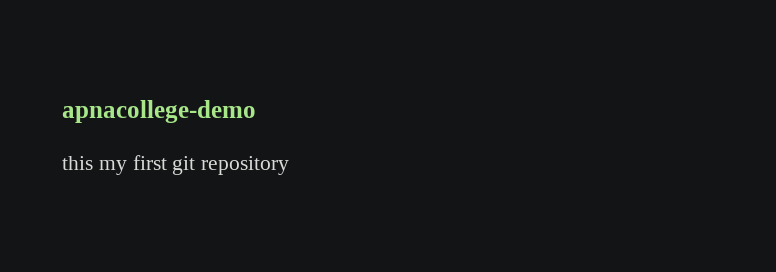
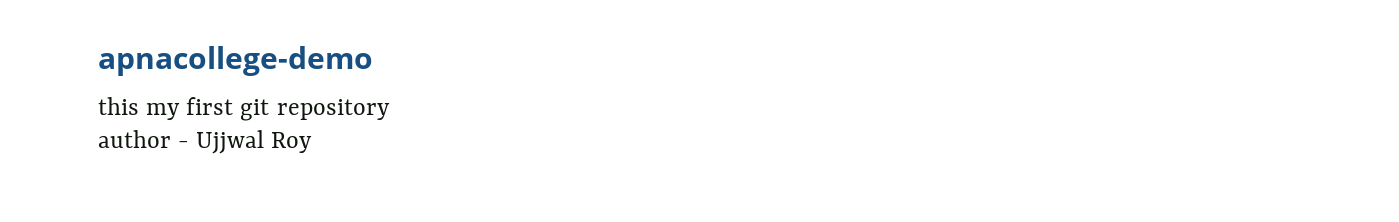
(290, 165) none -> [98,130,313,154] // author - Ujjwal Roy

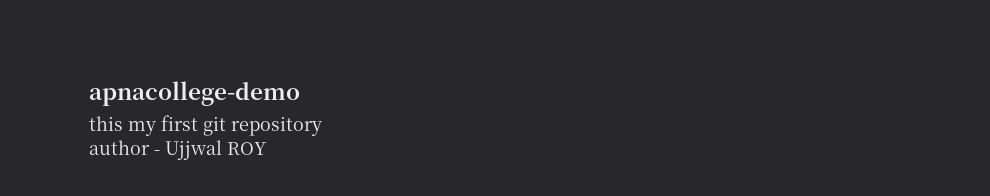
[271,132,313,153] Roy -> [227,142,267,155] ROY

